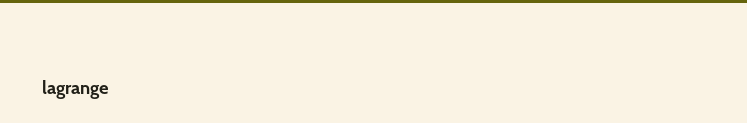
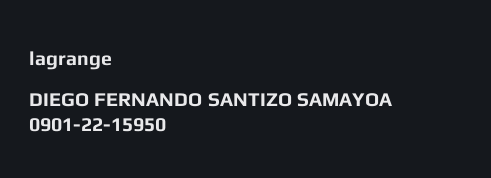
(109, 89) none -> [29,93,392,107] [29,118,166,132] // DIEGO FERNANDO SANTIZO SAMAYOA 0901-22-15950

